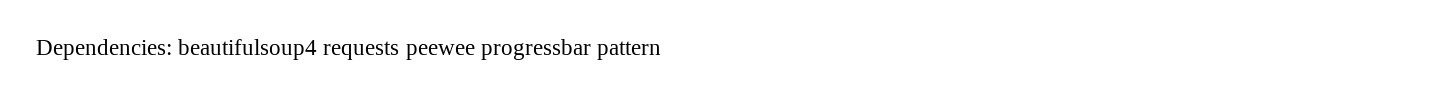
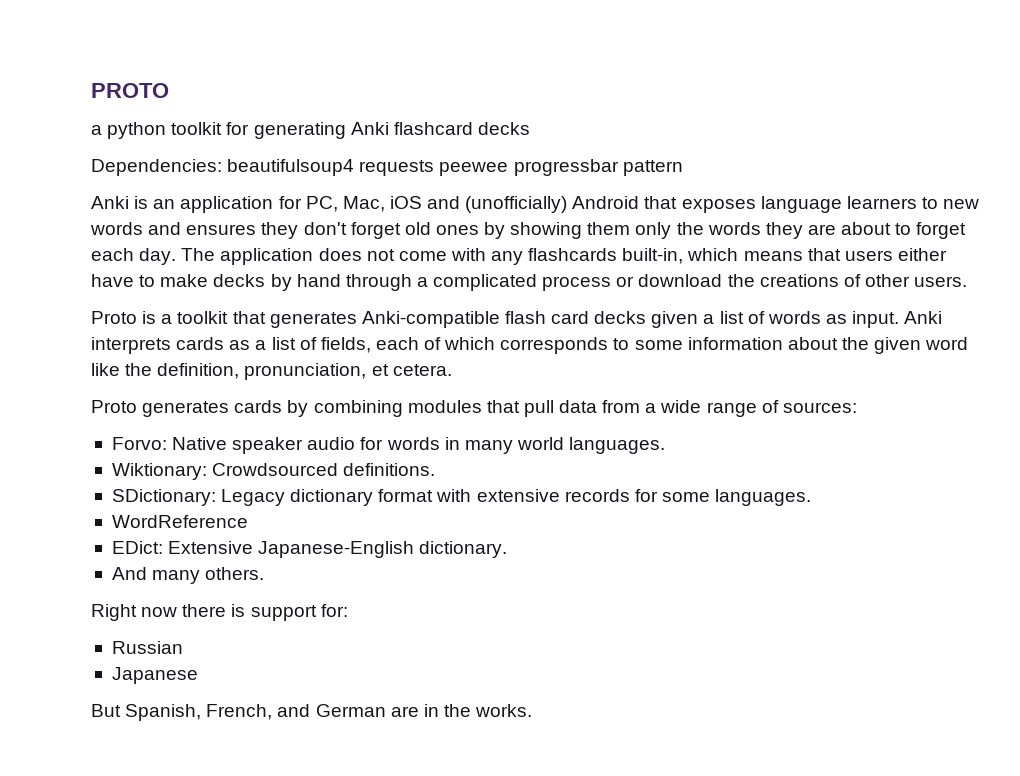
(36, 49) none -> [91,83,169,98] [91,122,530,139] PROTO // a python toolkit for generating Anki flashcard decks //
(662, 50) none -> [91,196,980,213] [90,222,967,239] [91,248,947,265] [91,274,968,291] [91,311,943,328] [91,337,969,354] [91,363,452,380] [91,400,857,417] [111,437,666,454] [111,463,436,480] [111,489,812,506] [111,515,248,528] [111,541,508,558] [111,567,265,584] [91,604,348,621] [111,641,183,654] [111,667,198,684] [91,704,533,721] // Anki is an application for PC, Mac, iOS and (unofficially) Android that exposes language learners to new words and ensures they don't forget old ones by showing them only the words they are about to forget each day. The application does not come with any flashcards built-in, which means that users either have to make decks by hand through a complicated process or download the creations of other users. // Proto is a toolkit that generates Anki-compatible flash card decks given a list of words as input. Anki interprets cards as a list of fields, each of which corresponds to some information about the given word like the definition, pronunciation, et cetera. // Proto generates cards by combining modules that pull data from a wide range of sources: // Forvo: Native speaker audio for words in many world languages. // Wiktionary: Crowdsourced definitions. // SDictionary: Legacy dictionary format with extensive records for some languages. // WordReference // EDict: Extensive Japanese-English dictionary. // And many others. // Right now there is support for: // Russian // Japanese // But Spanish, French, and German are in the works.

